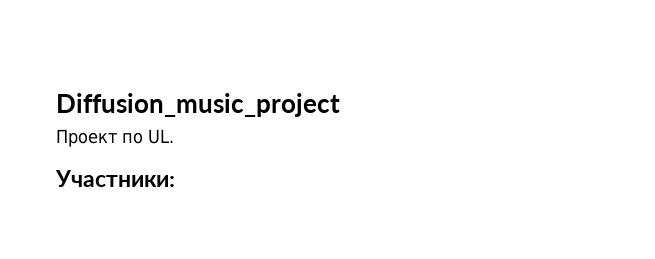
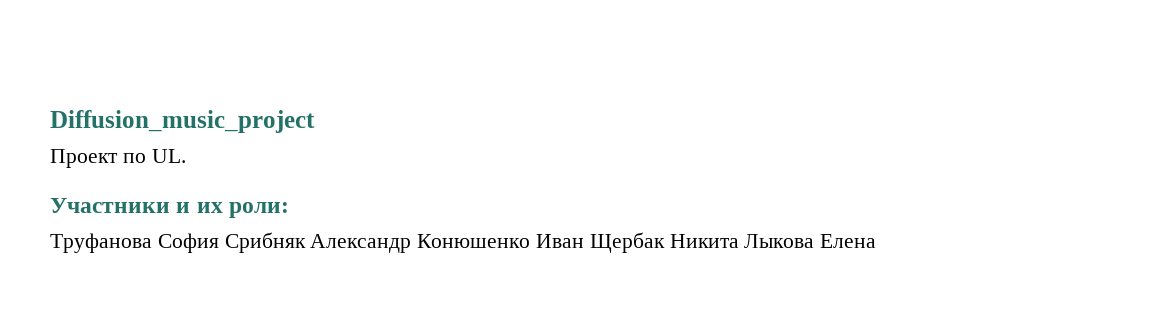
[55,170,175,187] Участники: -> [50,198,290,218] [50,232,877,253] Участники и их роли: // Труфанова София Срибняк Александр Конюшенко Иван Щербак Никита Лыкова Елена

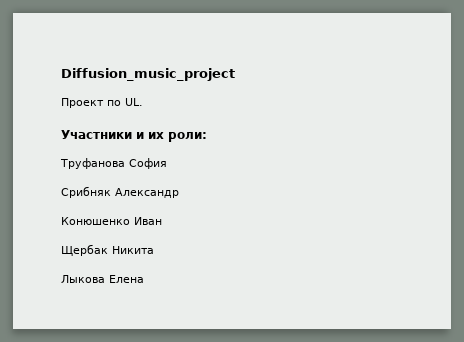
(219, 243) none -> (167, 163) //
(412, 243) none -> (179, 193) //
(585, 241) none -> (162, 221) //
(739, 241) none -> (154, 250) //

